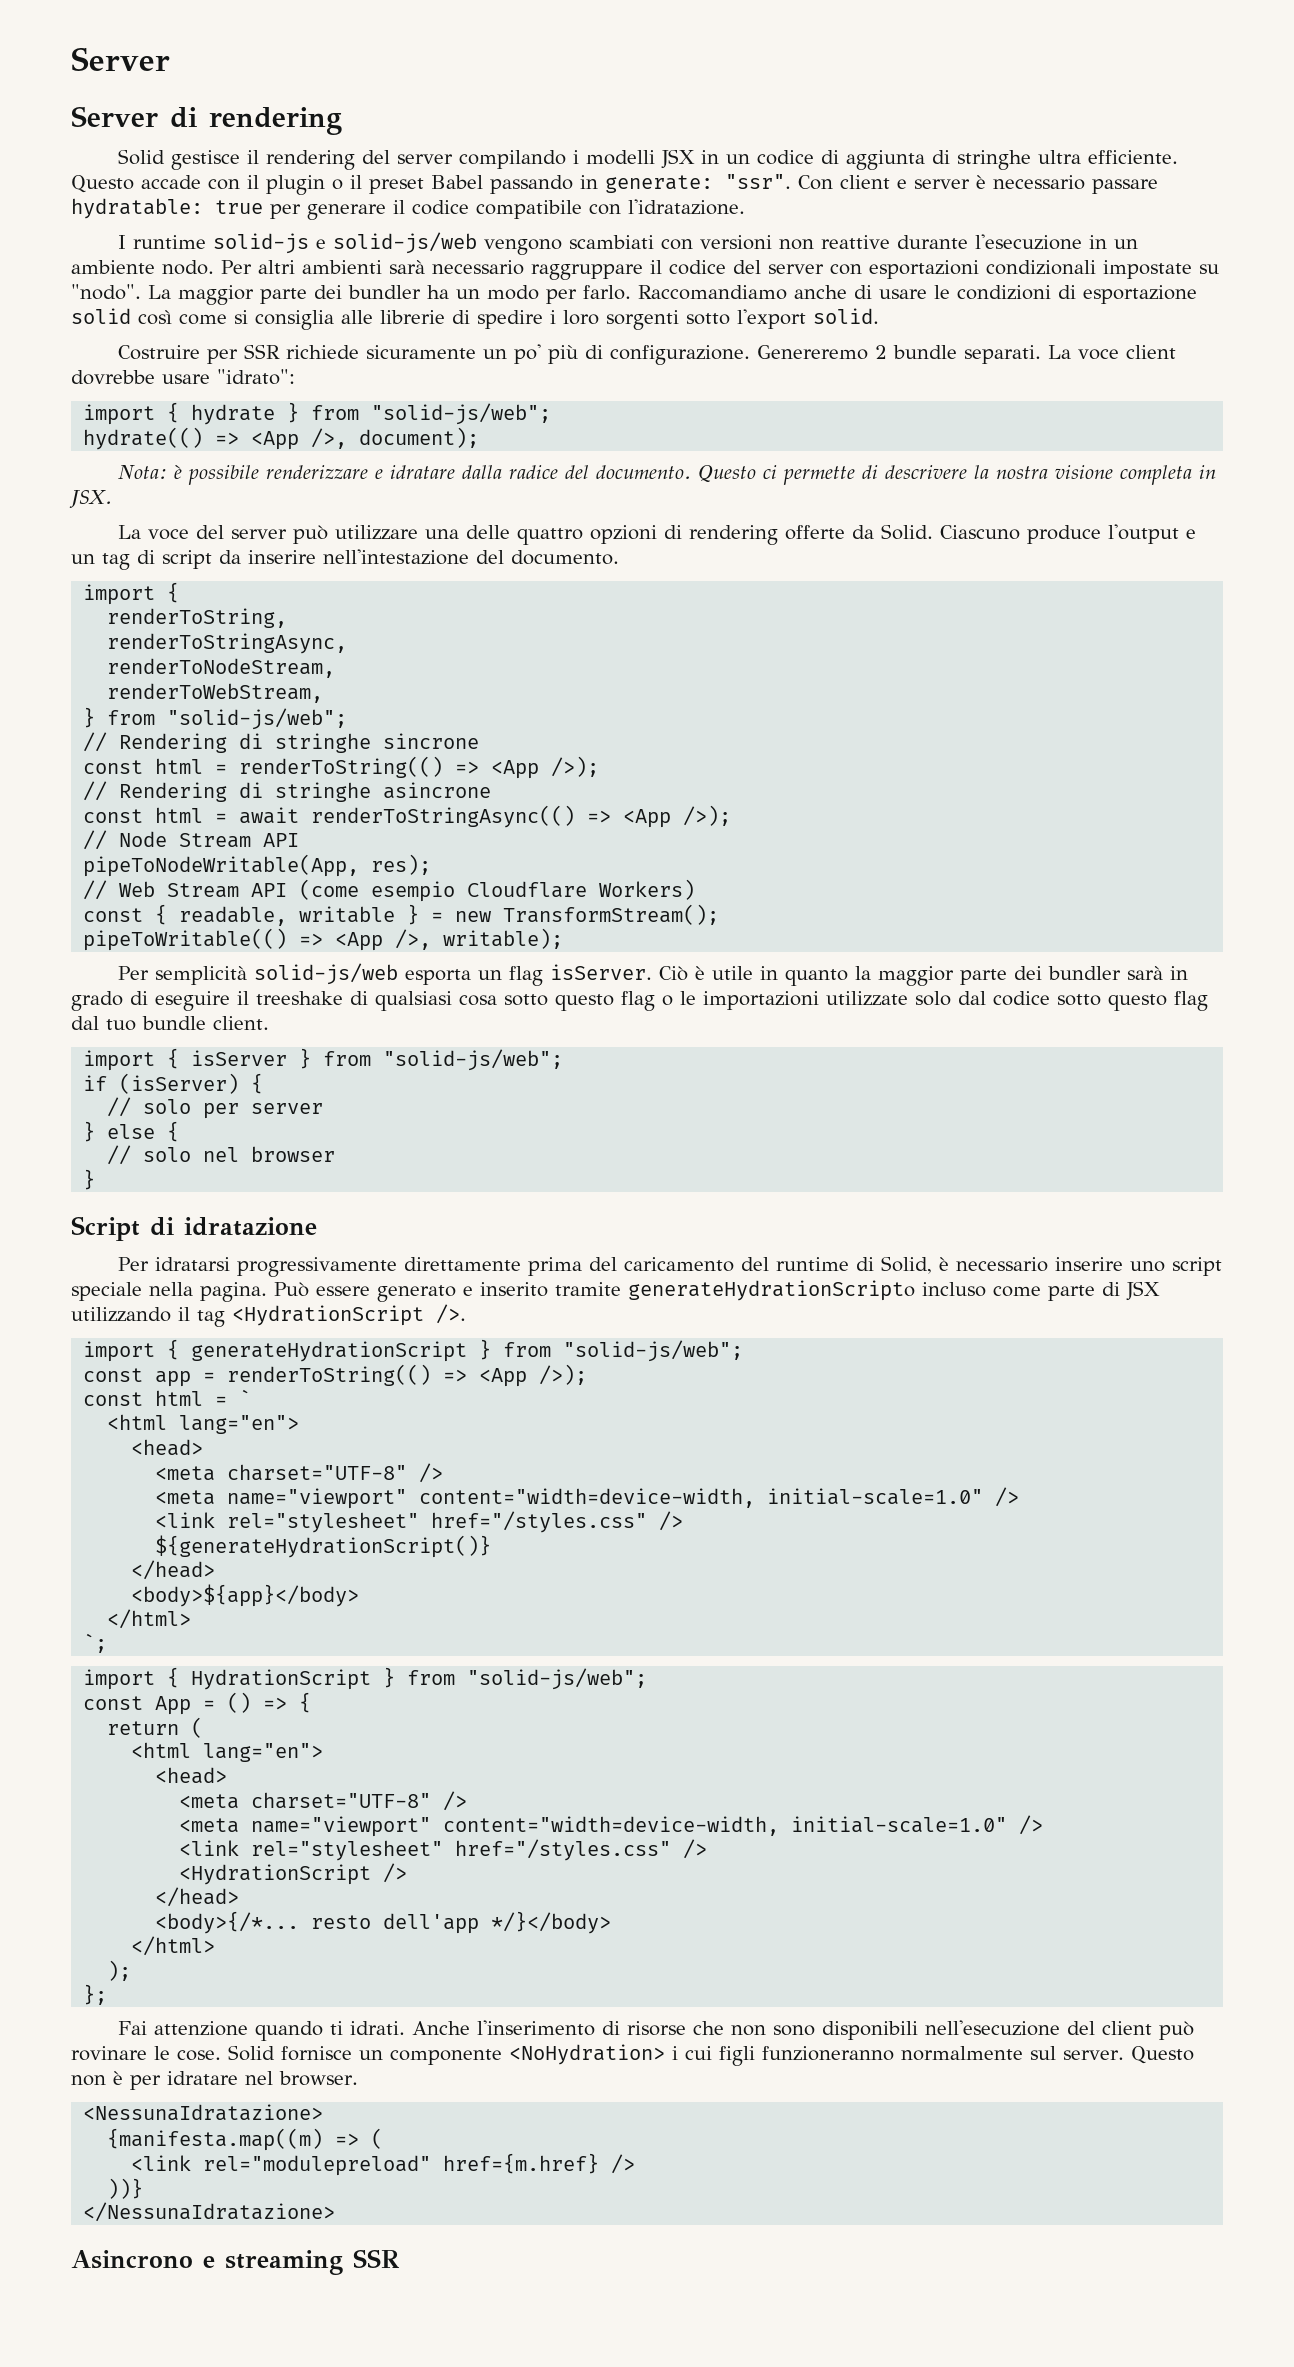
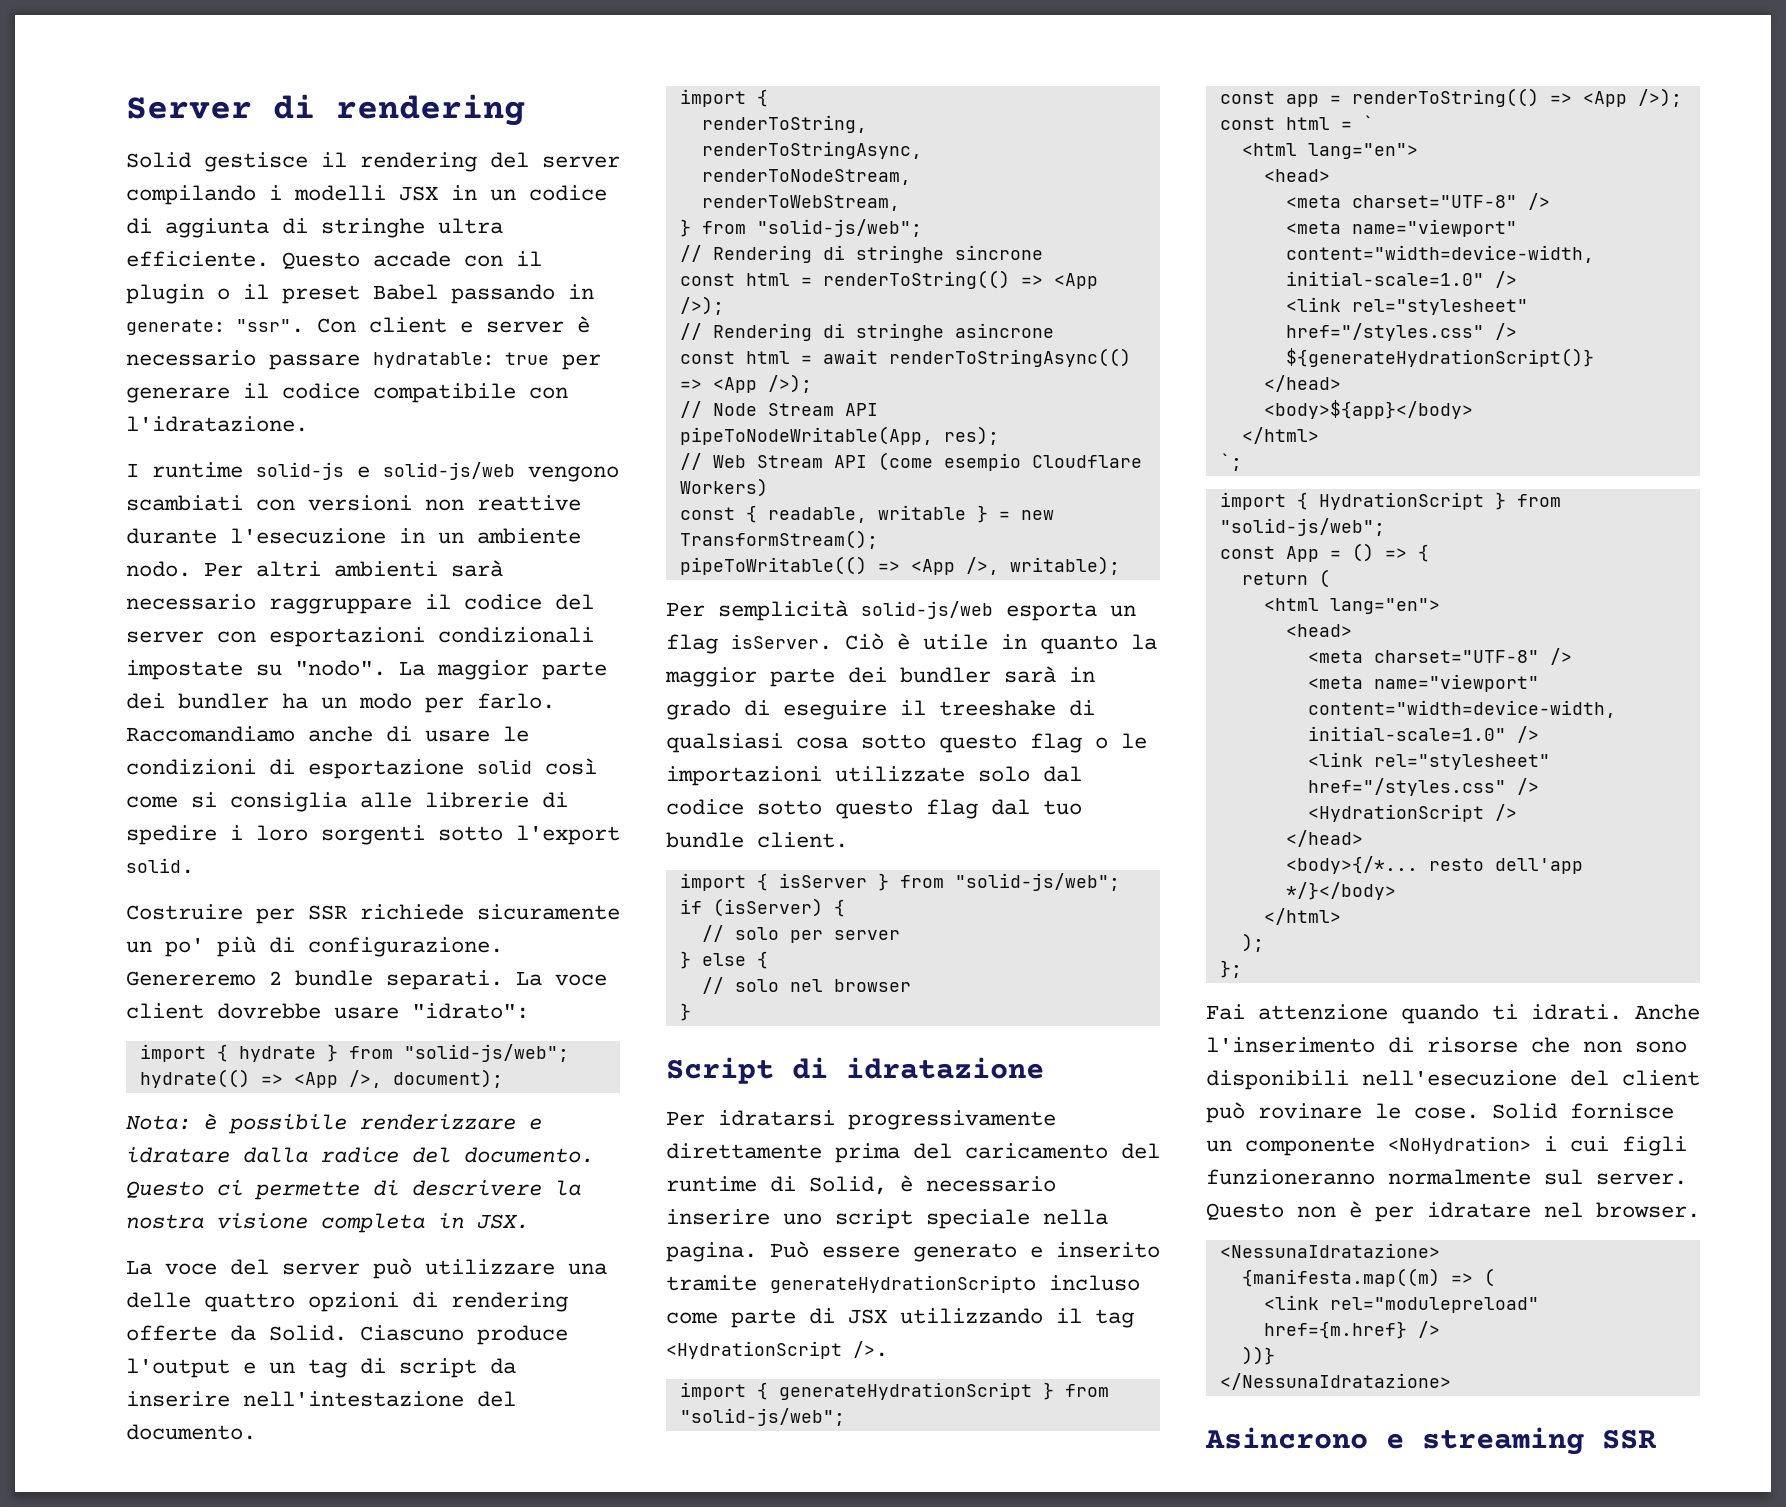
[71,47,170,71] [71,106,158,127] Server // Server -> [126,97,252,119] Server

